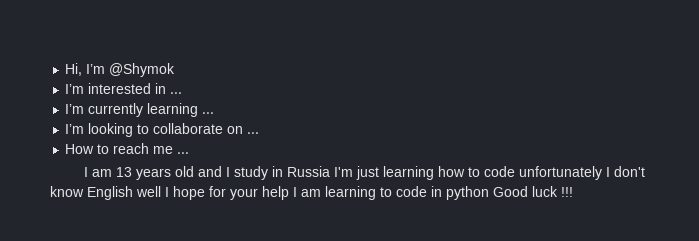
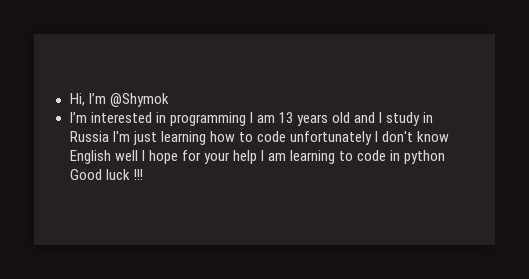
[170,92,183,94] [65,103,215,117] [65,123,260,137] [65,143,190,154] ... // I’m currently learning ... // I’m looking to collaborate on ... // How to reach me ... // -> [169,112,246,126] programming

